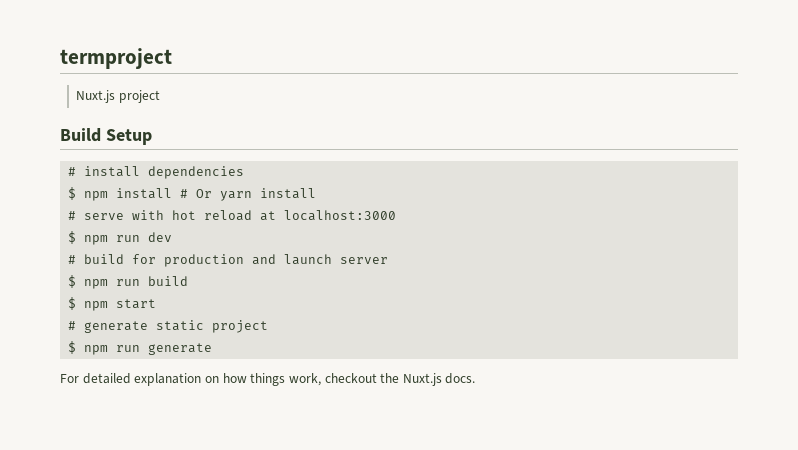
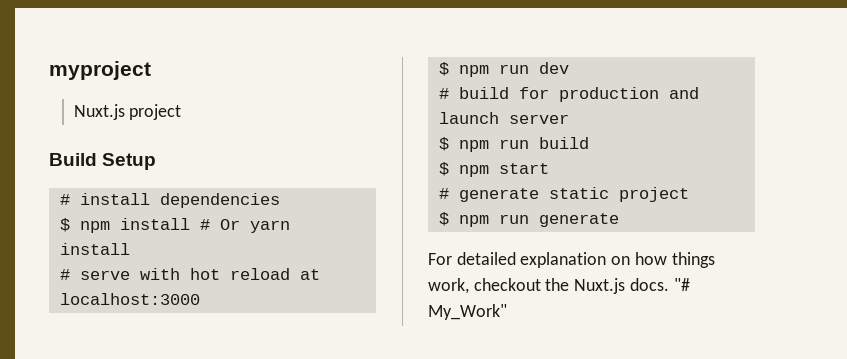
[60,48,172,69] termproject -> [49,61,151,80] myproject
(476, 378) none -> [673,278,690,291] [428,304,507,320] "# My_Work"

